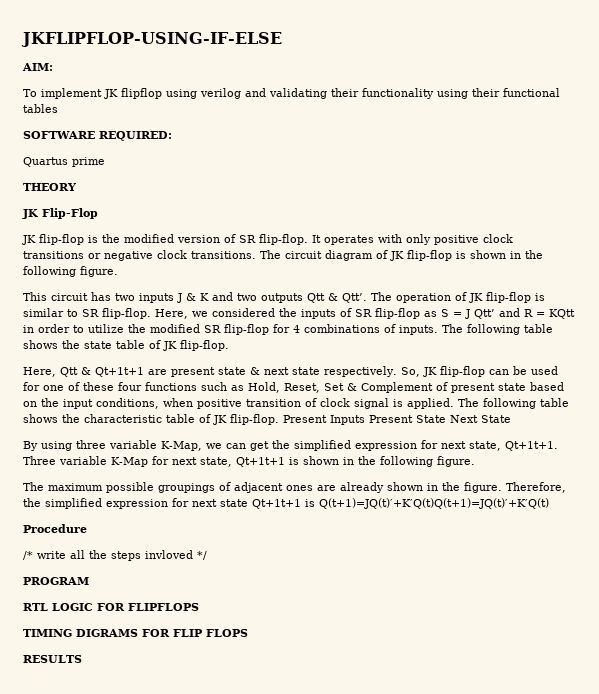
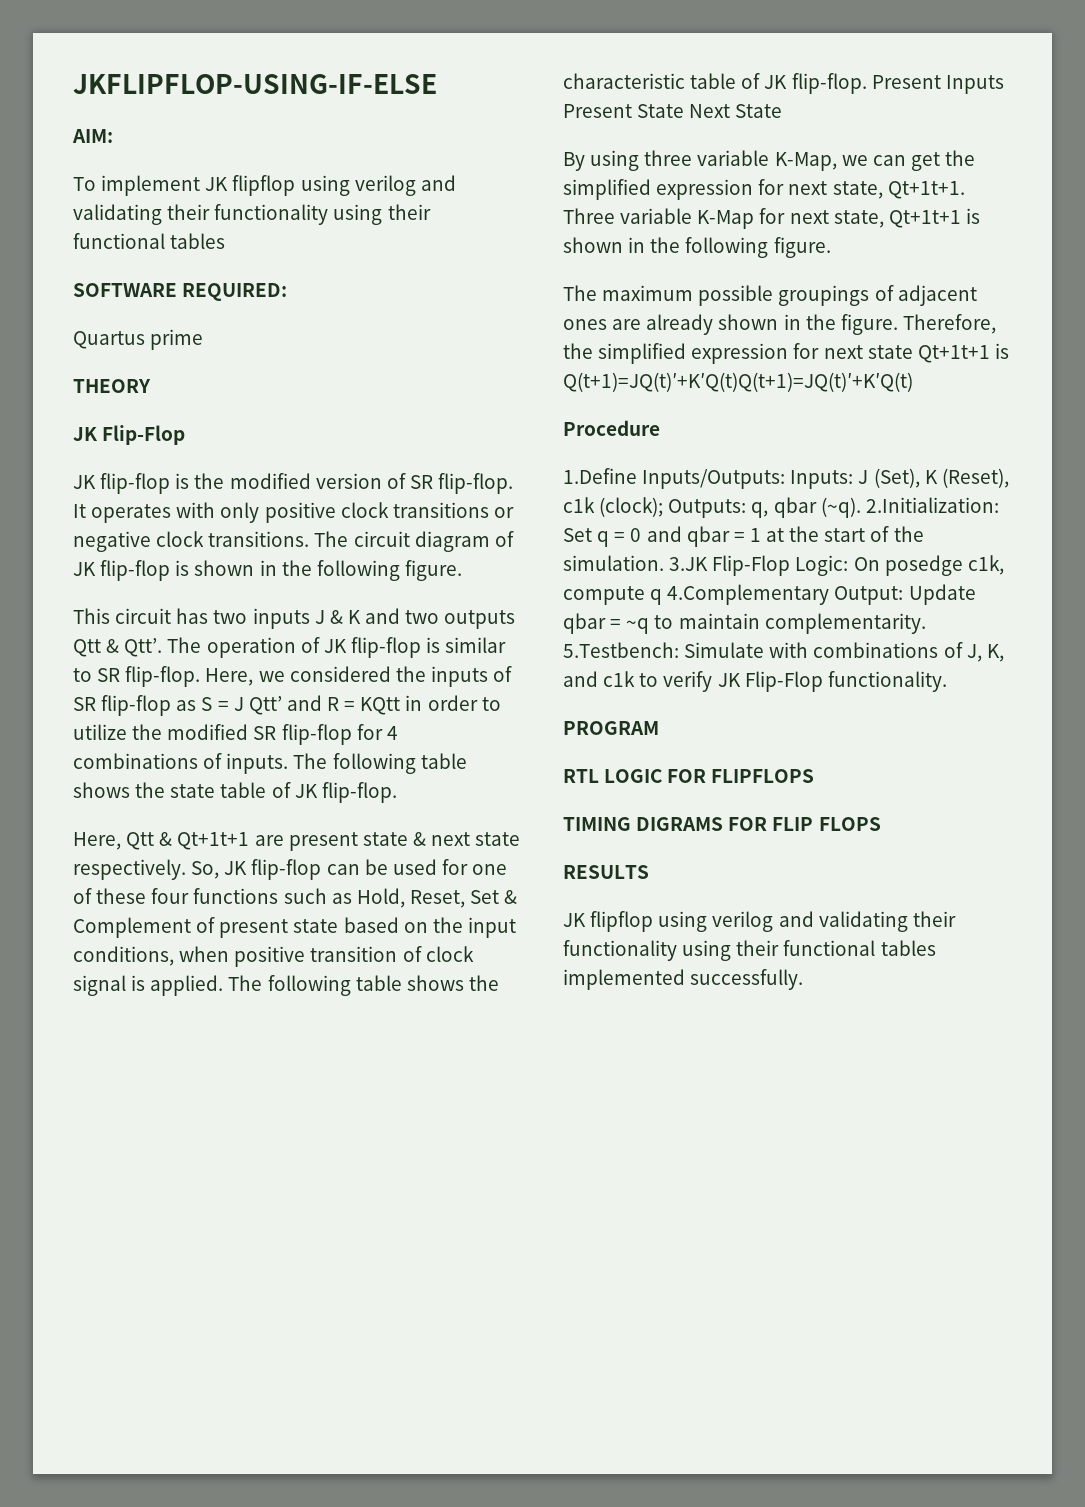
[23,550,207,561] /* write all the steps invloved */ -> [563,468,1009,489] [563,497,999,518] [563,526,924,547] [563,555,1004,576] [563,584,976,605] [563,613,926,634] [563,642,1004,662] [563,671,947,692] 1.Define Inputs/Outputs: Inputs: J (Set), K (Reset), c1k (clock); Outputs: q, qbar (~q). 2.Initialization: Set q = 0 and qbar = 1 at the start of the simulation. 3.JK Flip-Flop Logic: On posedge c1k, compute q 4.Complementary Output: Update qbar = ~q to maintain complementarity. 5.Testbench: Simulate with combinations of J, K, and c1k to verify JK Flip-Flop functionality.
(82, 659) none -> [563,911,956,932] [563,940,936,961] [563,969,804,990] // JK flipflop using verilog and validating their functionality using their functional tables implemented successfully.

